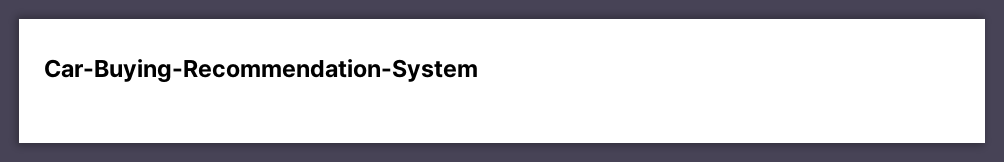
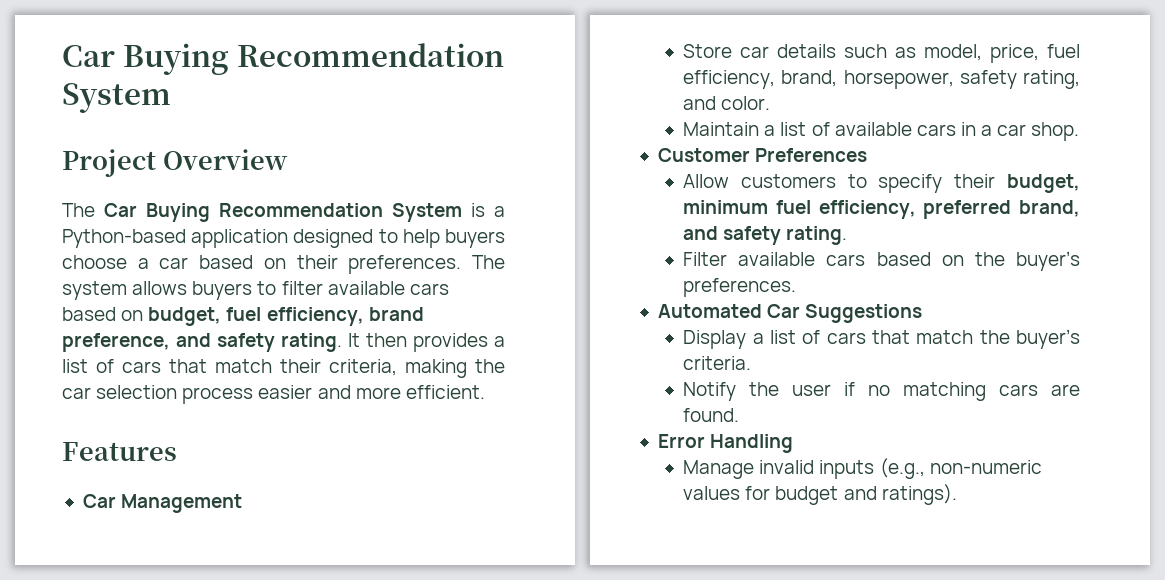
[44,59,478,83] Car-Buying-Recommendation-System -> [62,43,504,75] [62,83,171,113] [62,149,288,177] [62,203,505,222] [62,229,505,248] [62,255,505,274] [62,281,449,300] [62,307,424,326] [62,333,505,352] [62,359,505,378] [62,385,485,404] [62,442,177,461] [82,494,243,513] [683,44,1080,63] [683,70,1080,89] [683,96,771,110] [683,122,1080,141] [657,148,868,162] [683,174,1080,193] [683,200,1080,219] [683,226,848,245] [683,251,1080,271] [683,278,797,297] [657,304,923,323] [683,329,1080,349] [683,356,752,370] [683,382,1080,401] [683,408,740,422] [657,434,794,453] [683,458,1042,479] [683,484,957,505] Car Buying Recommendation System // Project Overview // The Car Buying Recommendation System is a Python-based application designed to help buyers choose a car based on their preferences. The system allows buyers to filter available cars based on budget, fuel efficiency, brand preference, and safety rating. It then provides a list of cars that match their criteria, making the car selection process easier and more efficient. // Features // Car Management // Store car details such as model, price, fuel efficiency, brand, horsepower, safety rating, and color. // Maintain a list of available cars in a car shop. // Customer Preferences // Allow customers to specify their budget, minimum fuel efficiency, preferred brand, and safety rating. // Filter available cars based on the buyer’s preferences. // Automated Car Suggestions // Display a list of cars that match the buyer’s criteria. // Notify the user if no matching cars are found. // Error Handling // Manage invalid inputs (e.g., non-numeric values for budget and ratings).

